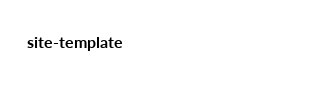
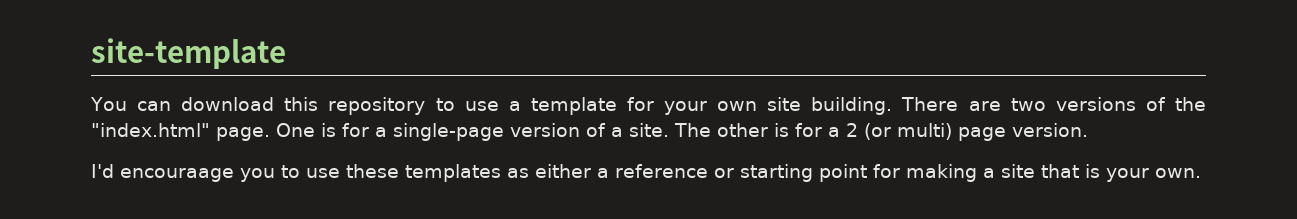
(123, 44) none -> [90,97,1207,115] [91,123,1088,141] [91,164,1201,182] // You can download this repository to use a template for your own site building. There are two versions of the "index.html" page. One is for a single-page version of a site. The other is for a 2 (or multi) page version. // I'd encouraage you to use these templates as either a reference or starting point for making a site that is your own.

